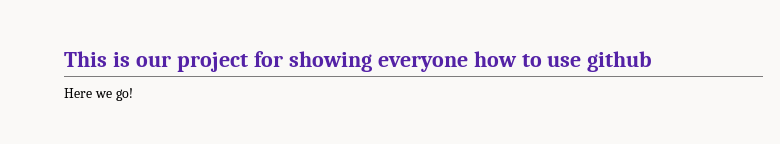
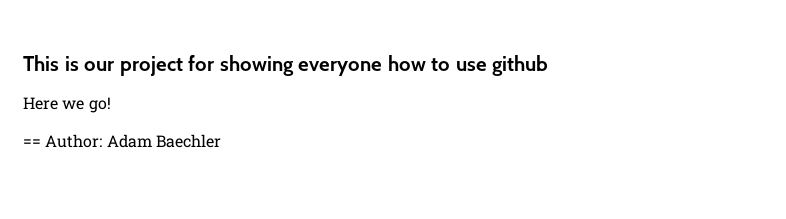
(133, 94) none -> [23,134,221,148] // == Author: Adam Baechler

